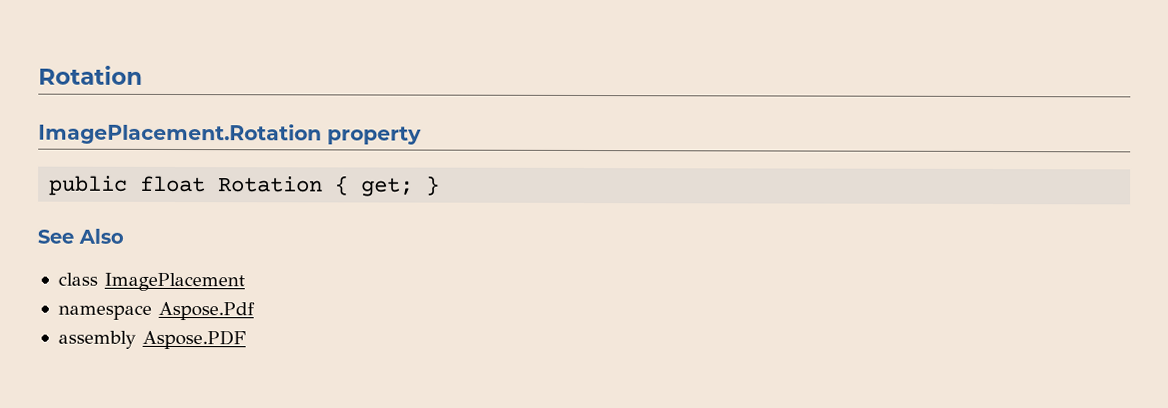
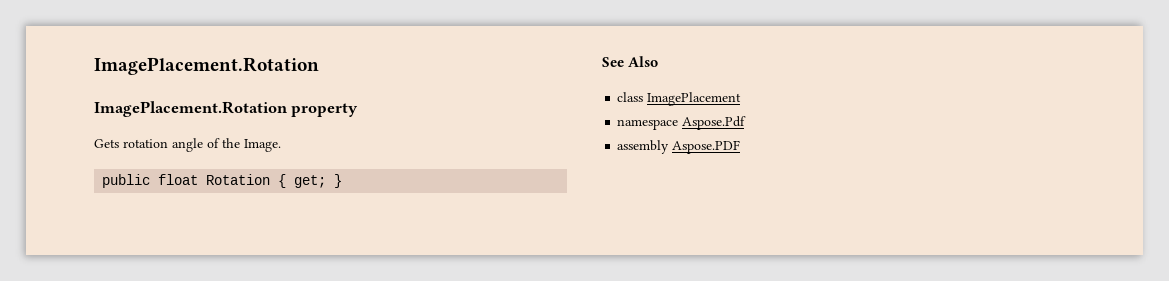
[38,65,143,85] Rotation -> [94,57,319,75] ImagePlacement.Rotation
(422, 135) none -> [94,138,281,152] // Gets rotation angle of the Image.

